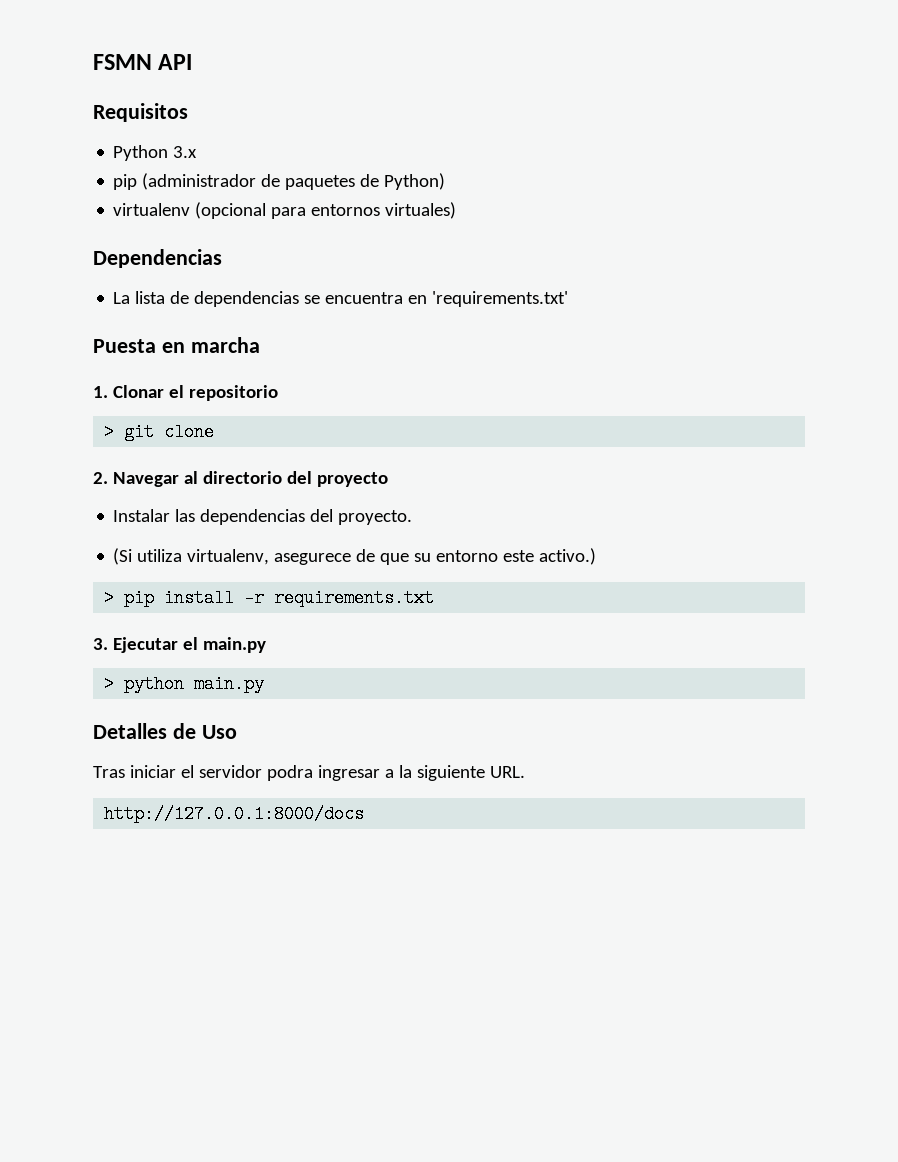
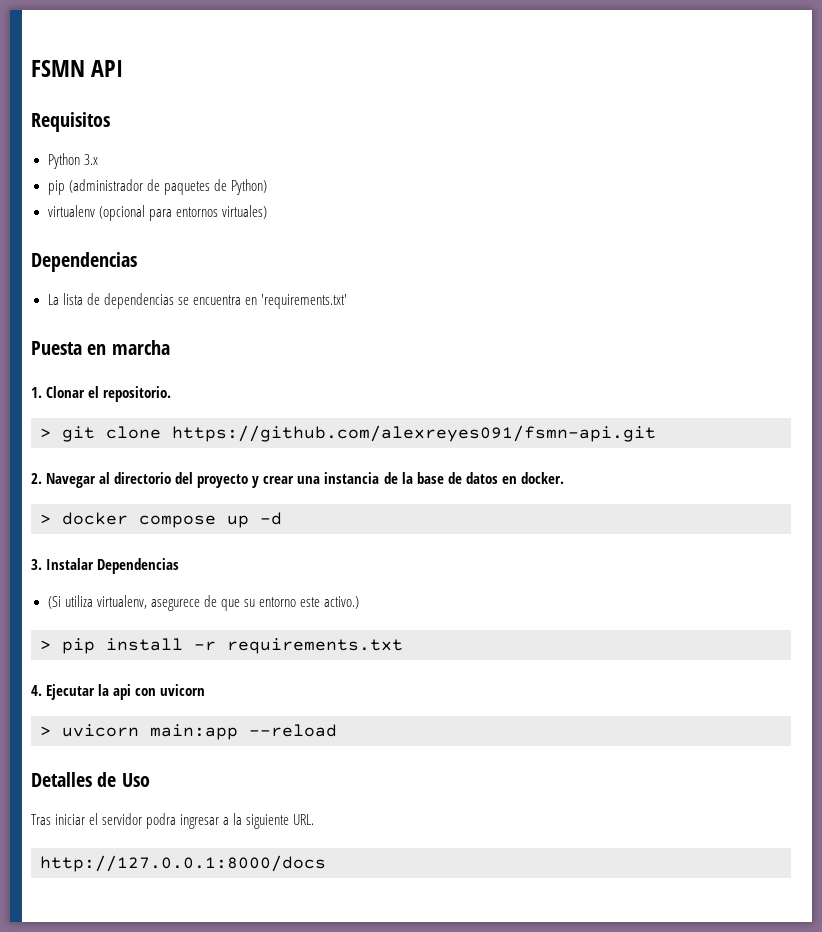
[188,385,278,401] repositorio -> [103,386,172,402] repositorio.
(215, 432) none -> [172,425,656,442] https://github.com/alexreyes091/fsmn-api.git
[113,509,413,525] // Instalar las dependencias del proyecto. -> [252,472,564,488] [40,512,282,528] [31,558,180,574] y crear una instancia de la base de datos en docker. // > docker compose up -d // 3. Instalar Dependencias
[93,637,266,653] [104,675,265,693] 3. Ejecutar el main.py // > python main.py -> [31,684,206,700] [40,724,337,740] 4. Ejecutar la api con uvicorn // > uvicorn main:app --reload

